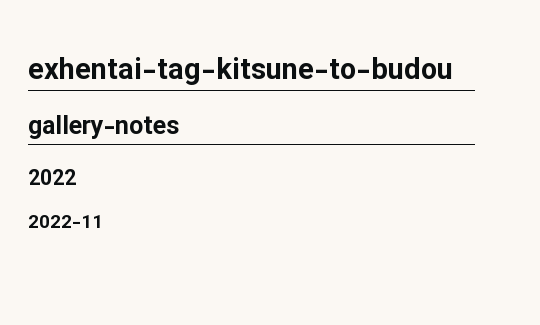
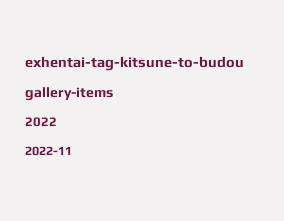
[28,115,179,139] gallery-notes -> [25,87,113,101] gallery-items

